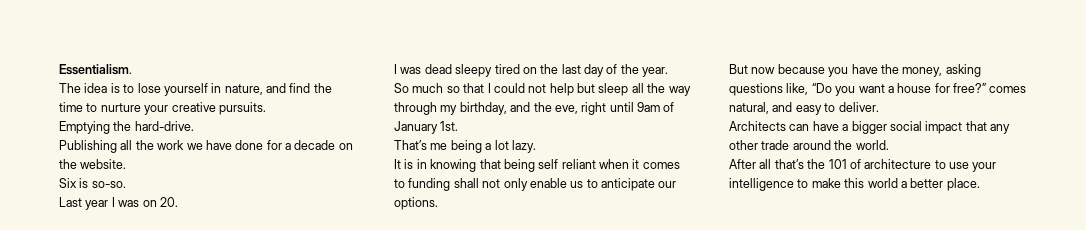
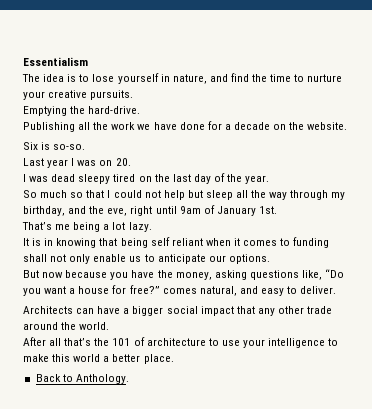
[59,64,132,75] Essentialism. -> [23,57,88,66] Essentialism
(980, 184) none -> [35,374,129,384] // Back to Anthology.

